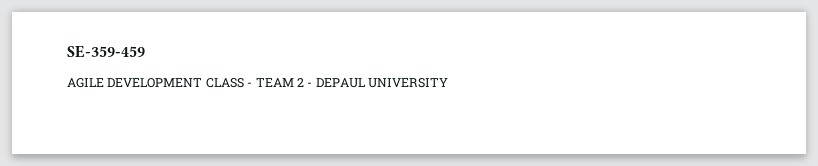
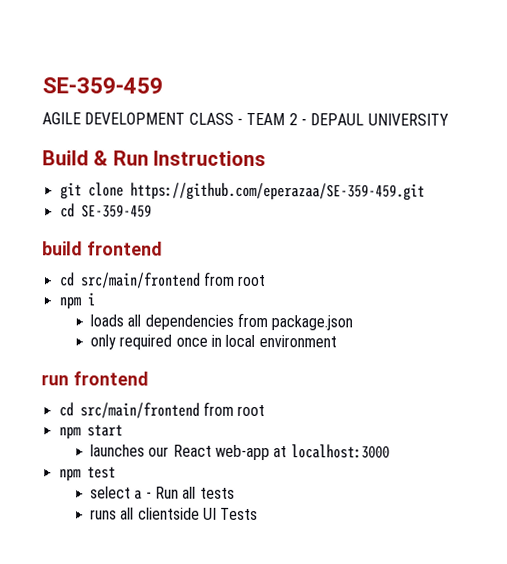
(448, 83) none -> [42,150,267,167] [59,182,425,201] [59,203,152,218] [42,241,163,256] [58,271,267,289] [58,292,95,310] [90,312,354,331] [90,334,337,350] [41,371,149,386] [58,401,266,419] [58,424,123,440] [90,444,390,461] [58,466,116,482] [90,486,235,500] [90,507,259,521] // Build & Run Instructions // git clone https://github.com/eperazaa/SE-359-459.git // cd SE-359-459 // build frontend // cd src/main/frontend from root // npm i // loads all dependencies from package.json // only required once in local environment // run frontend // cd src/main/frontend from root // npm start // launches our React web-app at localhost:3000 // npm test // select a - Run all tests // runs all clientside UI Tests

